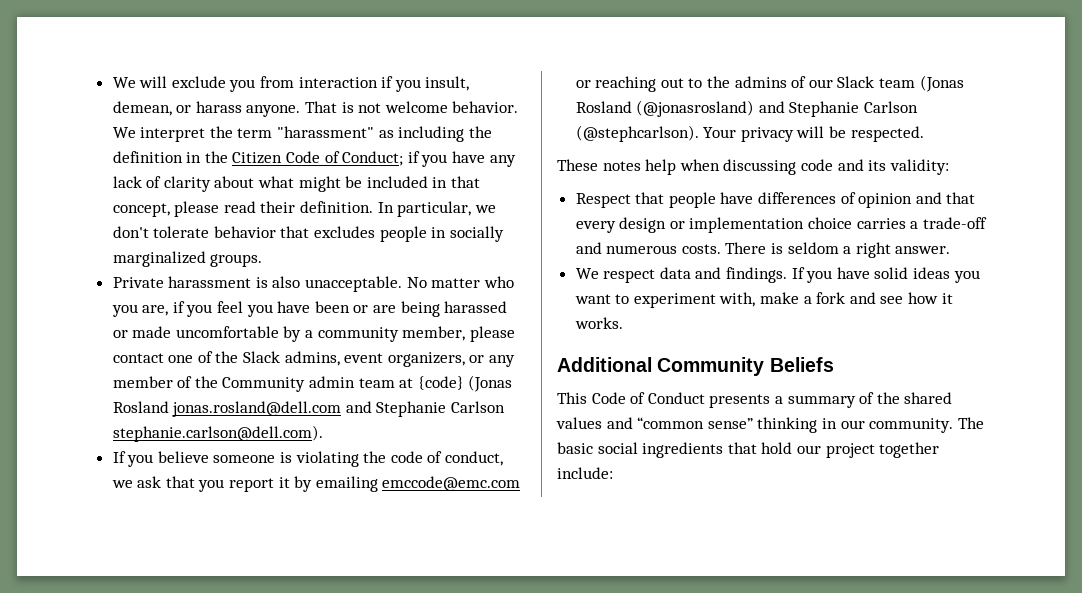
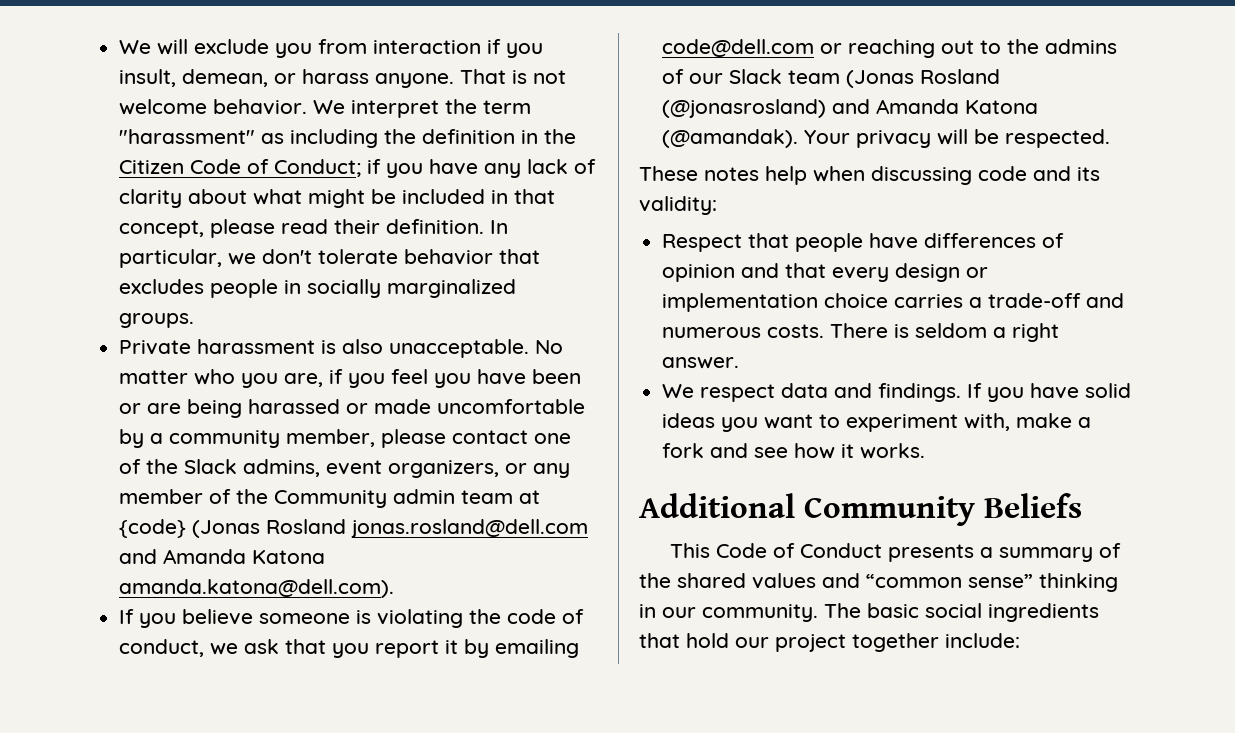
[376,401,506,417] [112,425,323,442] Stephanie Carlson stephanie.carlson@dell.com). -> [163,549,326,564] [119,579,395,598] Amanda Katona amanda.katona@dell.com).
[382,476,521,491] emccode@emc.com -> [662,39,815,57] code@dell.com
[789,101,919,117] [575,125,699,142] Stephanie Carlson (@stephcarlson). -> [876,99,1039,114] [662,129,799,148] Amanda Katona (@amandak).

